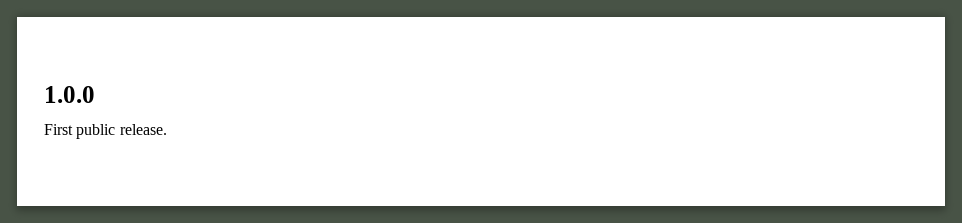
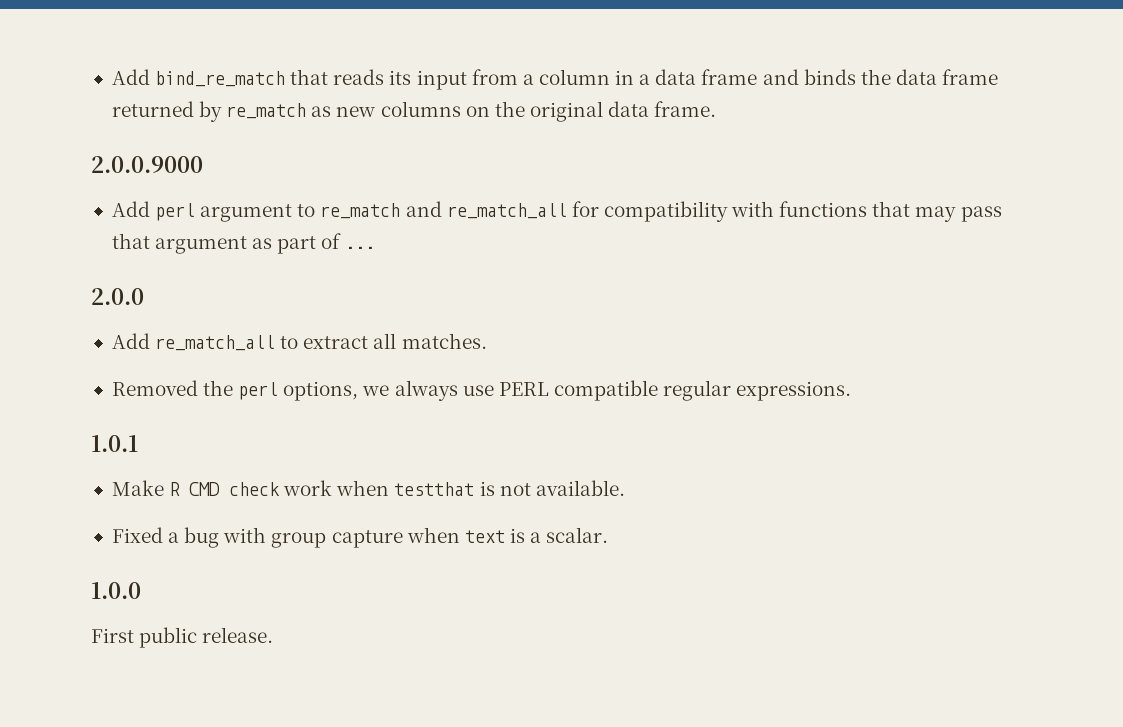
(44, 94) none -> [111,69,999,90] [111,101,717,122] [91,156,203,173] [111,201,1002,222] [111,233,375,254] [91,288,144,305] [111,333,487,351] [111,380,852,401] [91,435,138,452] [111,480,625,496] [111,527,609,548] Add bind_re_match that reads its input from a column in a data frame and binds the data frame returned by re_match as new columns on the original data frame. // 2.0.0.9000 // Add perl argument to re_match and re_match_all for compatibility with functions that may pass that argument as part of ... // 2.0.0 // Add re_match_all to extract all matches. // Removed the perl options, we always use PERL compatible regular expressions. // 1.0.1 // Make R CMD check work when testthat is not available. // Fixed a bug with group capture when text is a scalar. //

